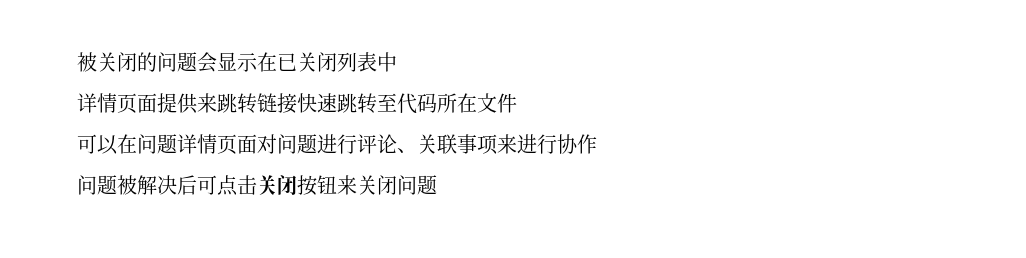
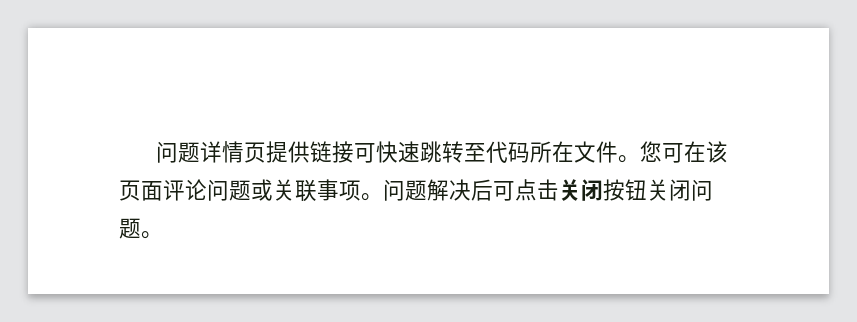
[77,52,397,73] [77,93,297,114] 被关闭的问题会显示在已关闭列表中 // 详情页面提供来跳转链接 -> [155,141,376,163] 问题详情页提供链接可
[77,134,597,155] [77,175,137,195] // 可以在问题详情页面对问题进行评论、关联事项来进行协作 // 问题被 -> [617,141,728,163] [119,179,427,202] 。您可在该页面评论问题或关联事项。问题
[337,175,357,195] 来 -> (647, 190) none
(437, 185) none -> [141,231,163,239] 。

